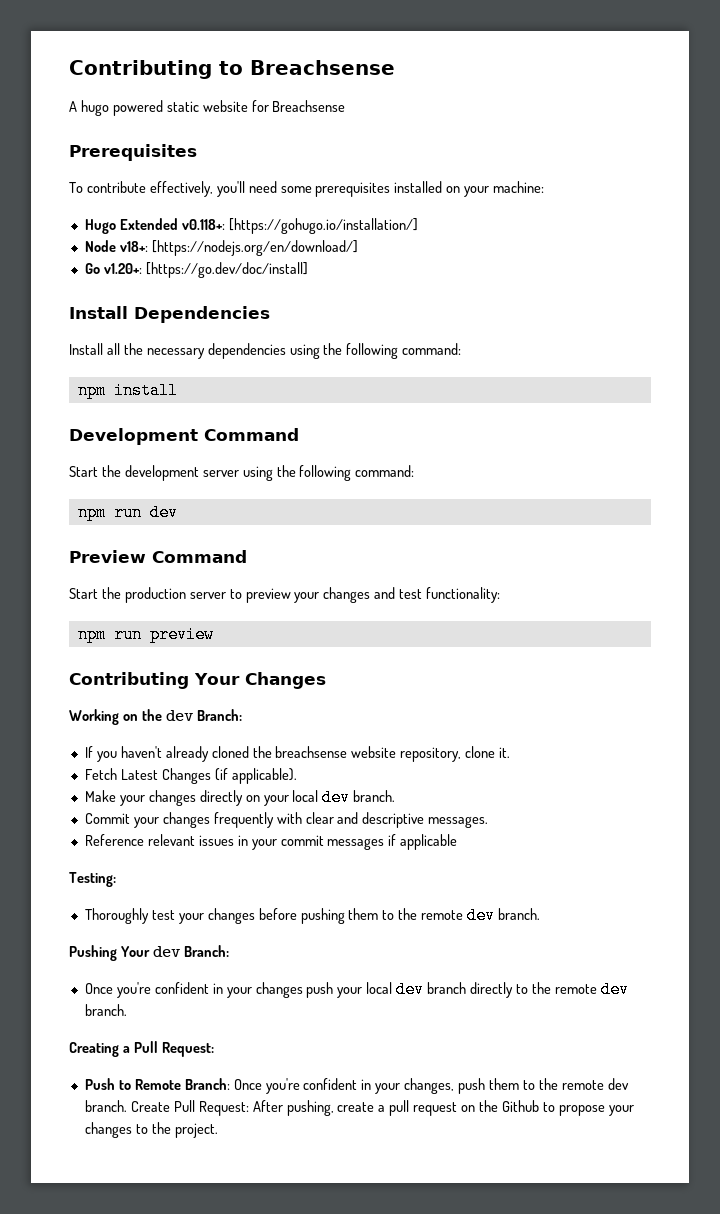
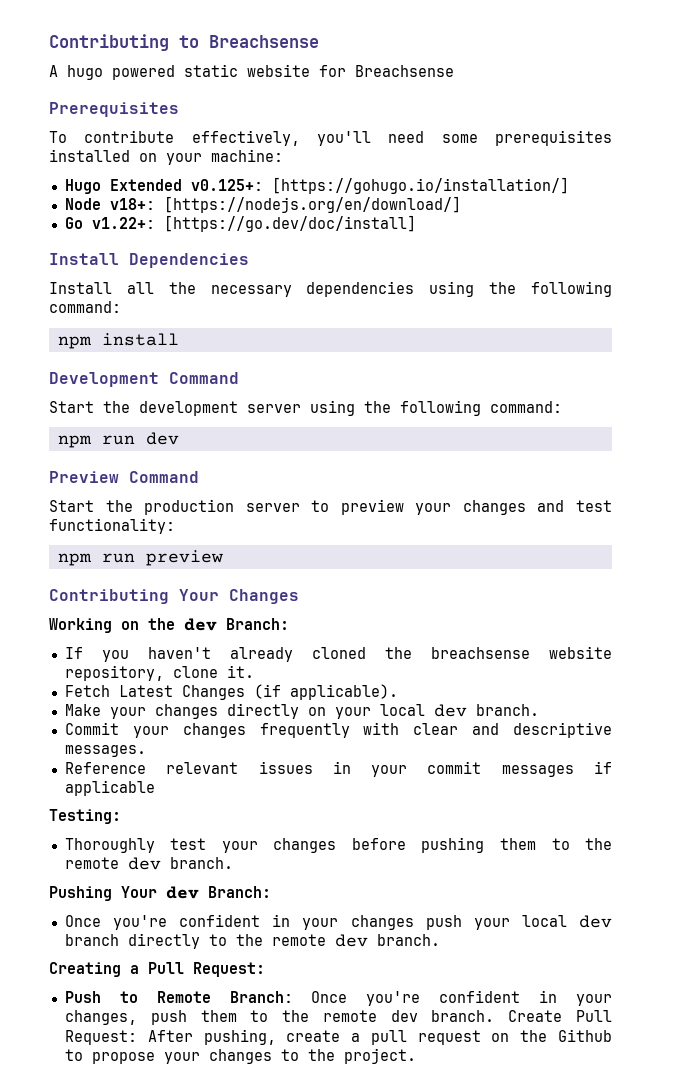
[181,219,225,230] v0.118+: -> [190,179,263,191] v0.125+:
[103,263,142,274] v1.20+: -> [91,217,155,229] v1.22+:

